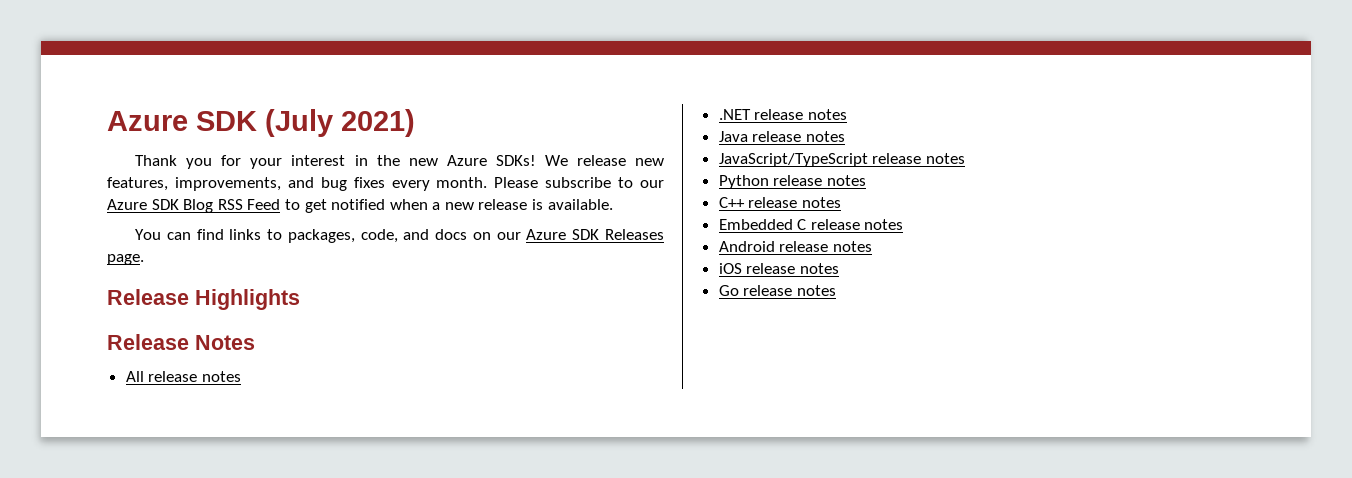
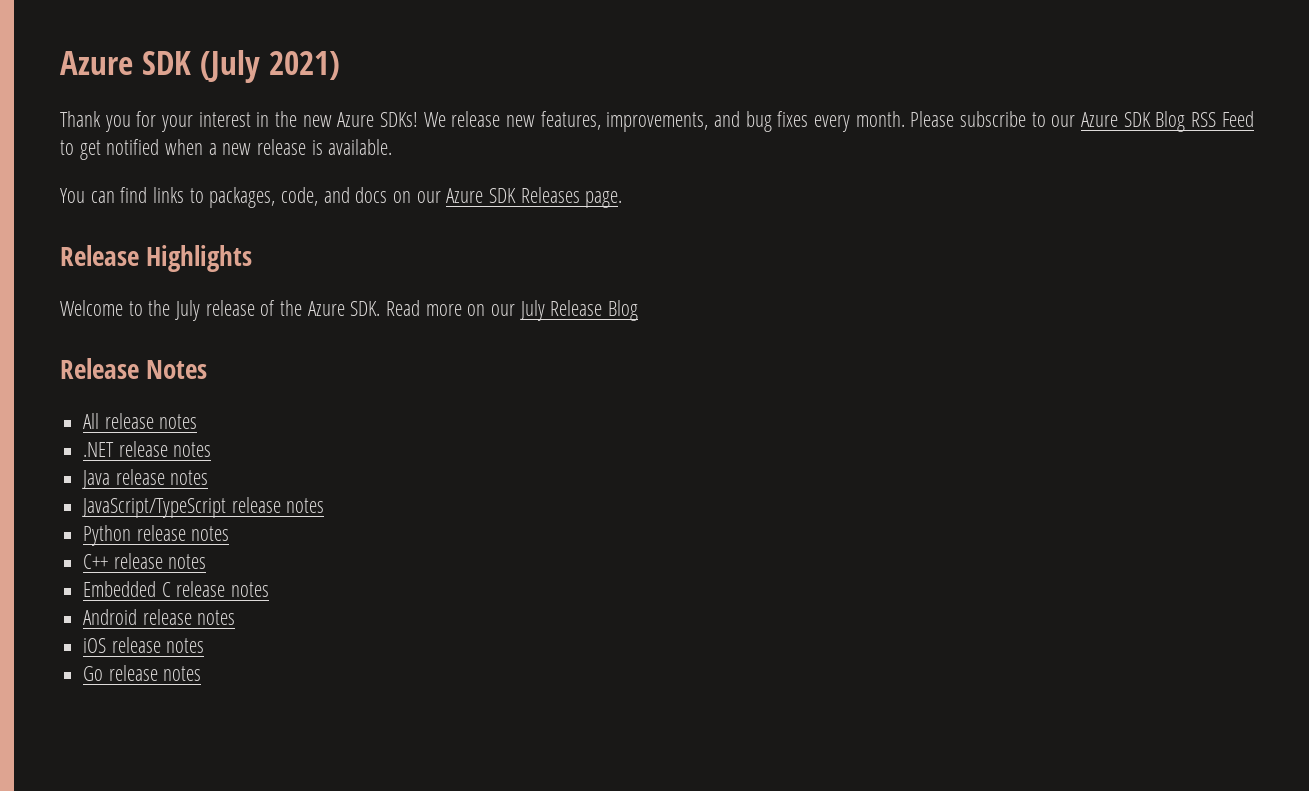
(300, 299) none -> [60,300,639,321] // Welcome to the July release of the Azure SDK. Read more on our July Release Blog

